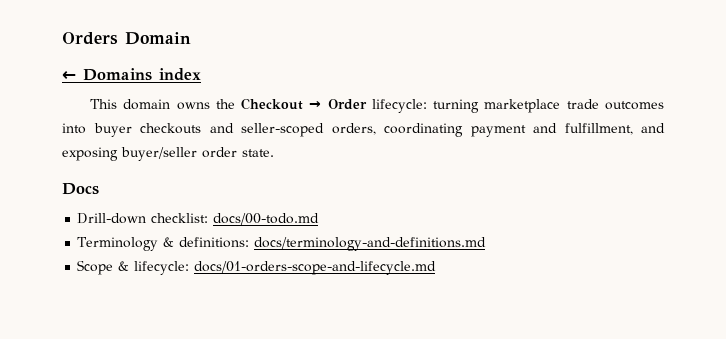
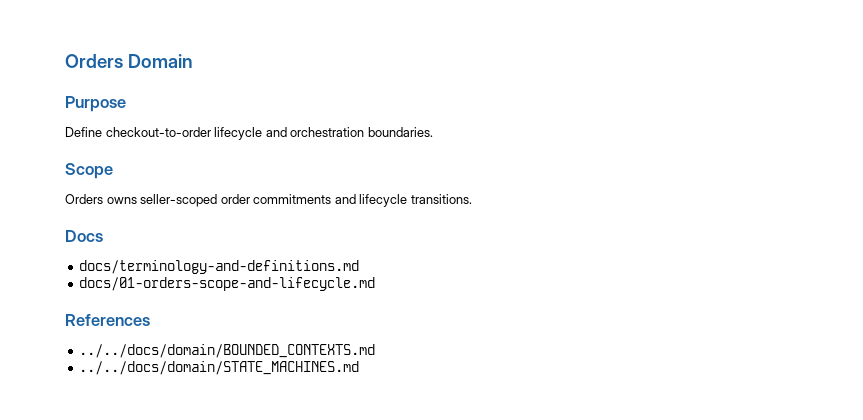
[62,68,201,81] [90,98,665,113] [62,123,665,137] [62,147,274,161] [62,183,99,195] [77,213,320,225] [77,237,487,251] [77,260,437,275] ← Domains index // This domain owns the Checkout → Order lifecycle: turning marketplace trade outcomes into buyer checkouts and seller-scoped orders, coordinating payment and fulfillment, and exposing buyer/seller order state. // Docs // Drill-down checklist: docs/00-todo.md // Terminology & definitions: docs/terminology-and-definitions.md // Scope & lifecycle: docs/01-orders-scope-and-lifecycle.md -> [65,96,126,112] [65,127,433,140] [65,163,113,179] [65,194,472,207] [65,230,103,242] [79,260,360,274] [79,277,376,291] [65,314,150,326] [79,344,376,358] [79,361,360,375] Purpose // Define checkout-to-order lifecycle and orchestration boundaries. // Scope // Orders owns seller-scoped order commitments and lifecycle transitions. // Docs // docs/terminology-and-definitions.md // docs/01-orders-scope-and-lifecycle.md // References // ../../docs/domain/BOUNDED_CONTEXTS.md // ../../docs/domain/STATE_MACHINES.md

